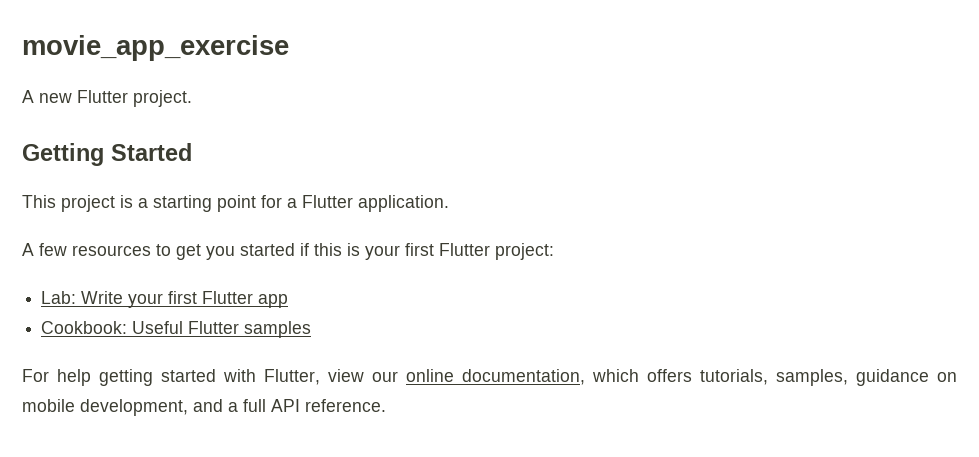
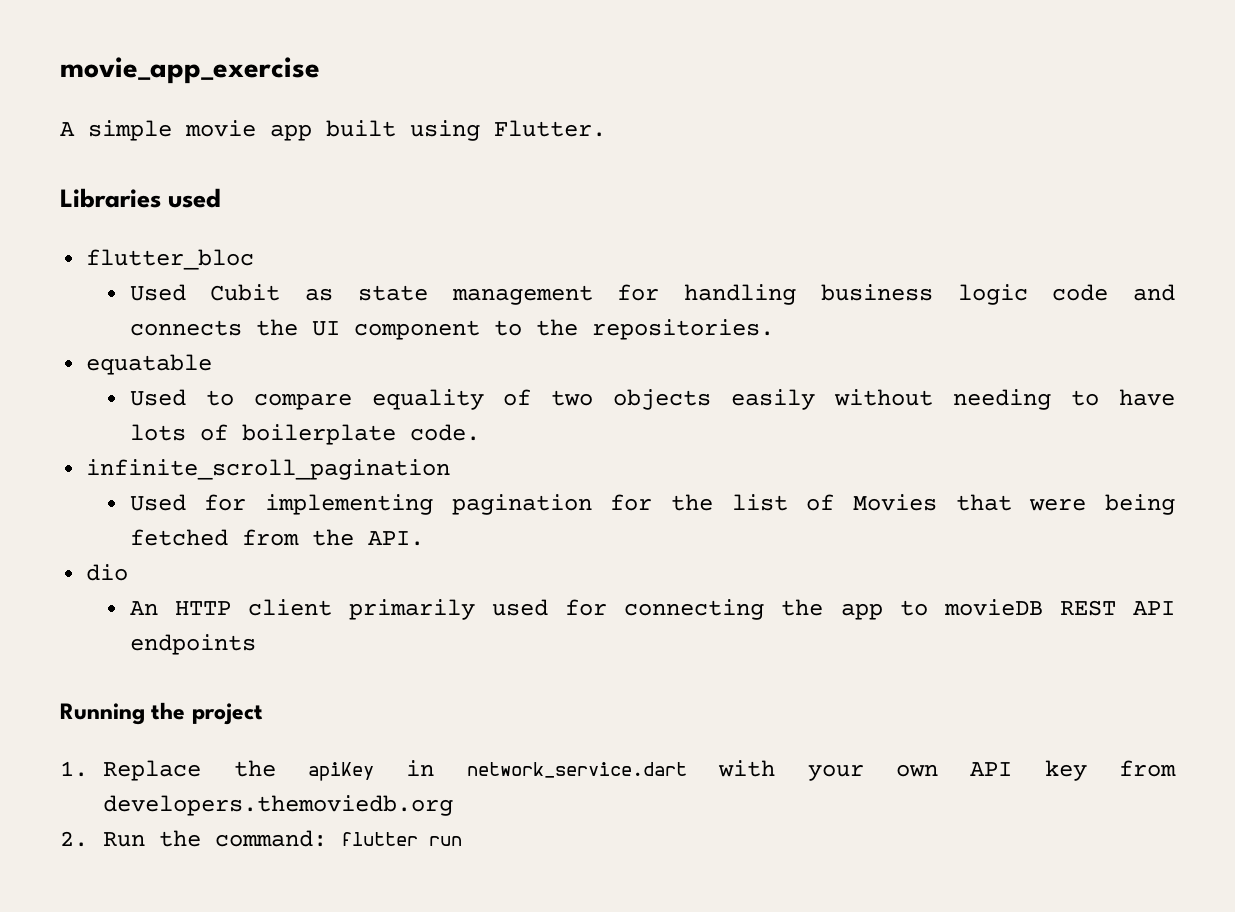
[39,90,192,107] [22,143,192,166] [22,195,449,212] [22,243,554,260] [41,291,289,308] [41,321,312,338] [22,369,957,386] [22,399,386,416] new Flutter project. // Getting Started // This project is a starting point for a Flutter application. // A few resources to get you started if this is your first Flutter project: // Lab: Write your first Flutter app // Cookbook: Useful Flutter samples // For help getting started with Flutter, view our online documentation, which offers tutorials, samples, guidance on mobile development, and a full API reference. -> [88,120,606,141] [60,188,222,208] [86,249,255,270] [129,284,1175,305] [129,319,774,340] [86,354,213,375] [129,389,1175,410] [129,424,480,445] [86,459,451,480] [129,494,1175,515] [129,529,424,546] [86,564,129,581] [129,599,1175,620] [129,634,256,655] [60,702,263,725] [60,760,1176,781] [103,795,454,816] [60,830,463,847] simple movie app built using Flutter. // Libraries used // flutter_bloc // Used Cubit as state management for handling business logic code and connects the UI component to the repositories. // equatable // Used to compare equality of two objects easily without needing to have lots of boilerplate code. // infinite_scroll_pagination // Used for implementing pagination for the list of Movies that were being fetched from the API. // dio // An HTTP client primarily used for connecting the app to movieDB REST API endpoints // Running the project // 1. Replace the apiKey in network_service.dart with your own API key from developers.themoviedb.org // 2. Run the command: flutter run

